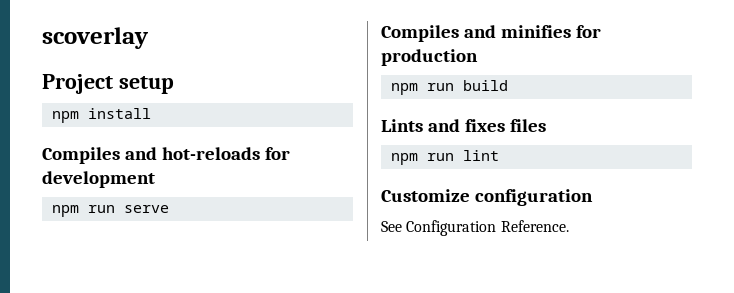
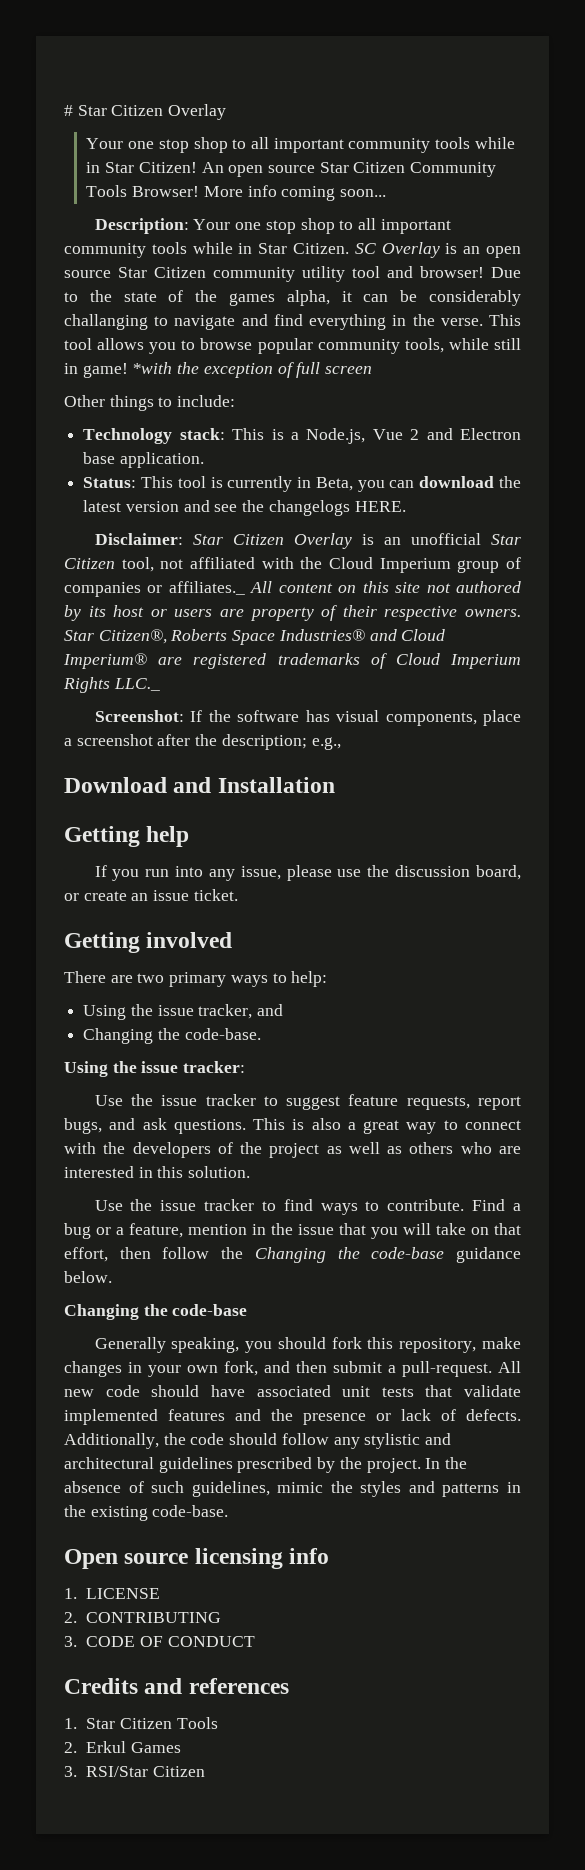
[42,27,149,49] [42,74,174,94] [51,108,151,123] [42,147,290,164] [42,171,155,188] [51,205,169,217] [381,25,601,42] [381,49,478,66] [390,80,508,95] [381,119,546,132] [390,150,499,165] [381,189,593,206] [381,220,569,236] scoverlay // Project setup // npm install // Compiles and hot-reloads for development // npm run serve // Compiles and minifies for production // npm run build // Lints and fixes files // npm run lint // Customize configuration // See Configuration Reference. -> [64,104,227,120] [86,137,515,153] [86,162,497,177] [86,185,387,201] [94,218,451,234] [64,242,521,258] [64,266,521,282] [64,290,521,306] [64,314,521,330] [64,338,521,354] [64,362,373,378] [64,395,236,411] [83,428,521,444] [83,452,204,468] [83,476,521,492] [83,500,406,516] [94,533,522,549] [64,557,521,573] [64,581,522,597] [64,605,521,621] [64,629,446,645] [63,653,521,669] [63,677,160,693] [94,710,521,726] [64,734,341,750] [64,777,335,793] [64,826,190,847] [94,865,521,881] [64,889,238,901] [64,932,233,953] [64,971,328,987] [83,1004,284,1020] [83,1028,261,1044] [64,1061,246,1077] [94,1094,521,1110] [64,1118,521,1134] [64,1142,521,1158] [64,1166,251,1178] [94,1199,521,1215] [64,1223,521,1239] [64,1247,521,1263] [64,1271,112,1283] [64,1304,248,1320] [94,1337,521,1353] [64,1361,521,1377] [64,1385,521,1397] [64,1409,521,1425] [64,1433,452,1449] [64,1457,468,1473] [64,1481,521,1497] [64,1505,229,1521] [64,1548,330,1569] [64,1588,161,1599] [64,1612,222,1623] [64,1636,255,1647] [64,1678,289,1694] [64,1717,218,1729] [64,1741,182,1753] [64,1766,206,1777] # Star Citizen Overlay // Your one stop shop to all important community tools while in Star Citizen! An open source Star Citizen Community Tools Browser! More info coming soon... // Description: Your one stop shop to all important community tools while in Star Citizen. SC Overlay is an open source Star Citizen community utility tool and browser! Due to the state of the games alpha, it can be considerably challanging to navigate and find everything in the verse. This tool allows you to browse popular community tools, while still in game! *with the exception of full screen // Other things to include: // Technology stack: This is a Node.js, Vue 2 and Electron base application. // Status: This tool is currently in Beta, you can download the latest version and see the changelogs HERE. // Disclaimer: Star Citizen Overlay is an unofficial Star Citizen tool, not affiliated with the Cloud Imperium group of companies or affiliates._ All content on this site not authored by its host or users are property of their respective owners. Star Citizen®, Roberts Space Industries® and Cloud Imperium® are registered trademarks of Cloud Imperium Rights LLC._ // Screenshot: If the software has visual components, place a screenshot after the description; e.g., // Download and Installation // Getting help // If you run into any issue, please use the discussion board, or create an issue ticket. // Getting involved // There are two primary ways to help: // Using the issue tracker, and // Changing the code-base. // Using the issue tracker: // Use the issue tracker to suggest feature requests, report bugs, and ask questions. This is also a great way to connect with the developers of the project as well as others who are interested in this solution. // Use the issue tracker to find ways to contribute. Find a bug or a feature, mention in the issue that you will take on that effort, then follow the Changing the code-base guidance below. // Changing the code-base // Generally speaking, you should fork this repository, make changes in your own fork, and then submit a pull-request. All new code should have associated unit tests that validate implemented features and the presence or lack of defects. Additionally, the code should follow any stylistic and architectural guidelines prescribed by the project. In the absence of such guidelines, mimic the styles and patterns in the existing code-base. // Open source licensing info // 1. LICENSE // 2. CONTRIBUTING // 3. CODE OF CONDUCT // Credits and references // 1. Star Citizen Tools // 2. Erkul Games // 3. RSI/Star Citizen

